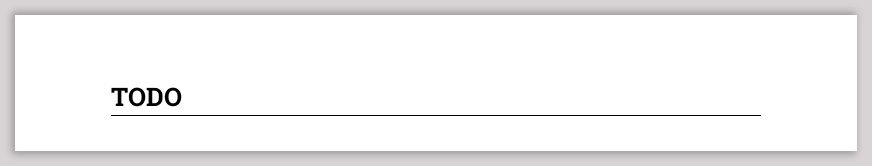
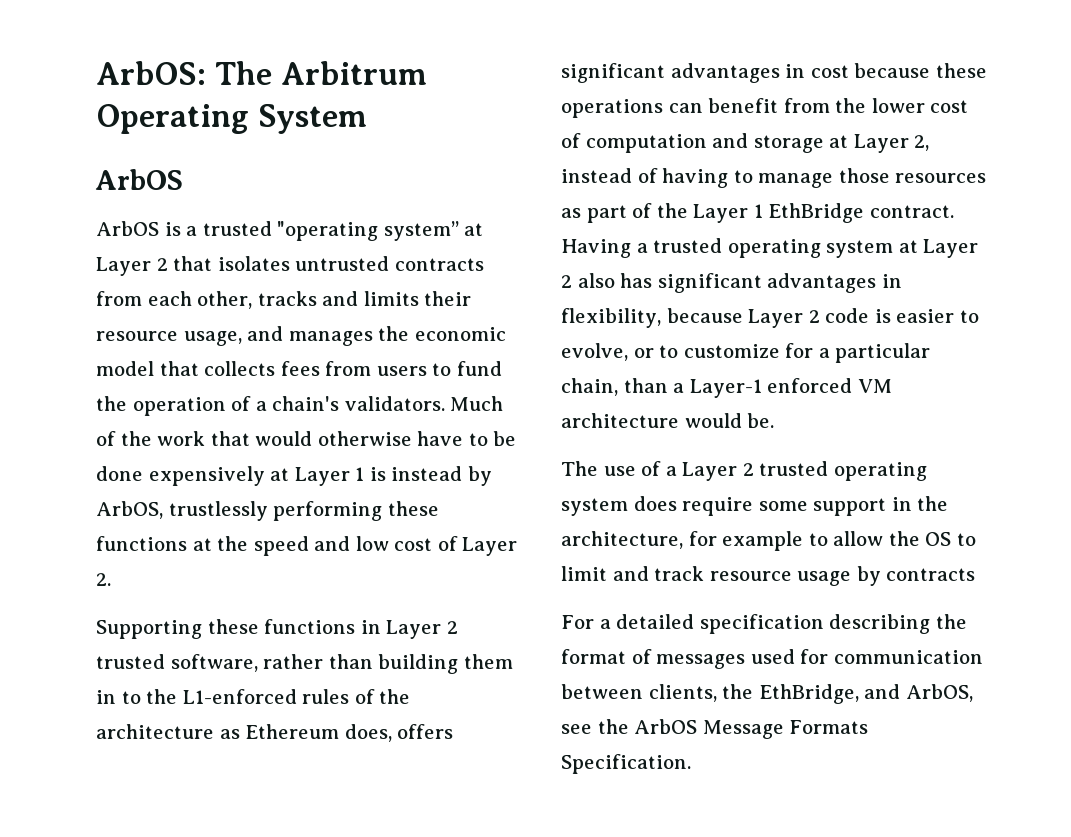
[111,87,182,107] TODO -> [96,61,427,85] [96,104,367,134] [95,169,183,190] [96,221,484,241] [96,256,484,276] [96,291,472,309] [96,326,506,346] [96,361,502,376] [96,396,504,416] [96,431,517,446] [96,466,492,486] [96,501,439,521] [96,536,518,556] [96,573,111,586] [96,619,458,639] [96,654,513,674] [96,689,411,704] [96,724,454,742] [561,63,987,83] [561,98,969,118] [561,133,930,153] [561,168,987,188] [561,203,954,223] [561,238,979,258] [561,273,902,293] [561,308,979,328] [561,343,931,363] [561,378,892,398] [561,413,775,428] [561,461,927,481] [561,496,949,516] [561,531,976,551] [561,566,976,586] [561,614,967,634] [561,649,983,669] [561,684,973,704] [561,719,869,739] [561,754,691,774] ArbOS: The Arbitrum Operating System // ArbOS // ArbOS is a trusted "operating system” at Layer 2 that isolates untrusted contracts from each other, tracks and limits their resource usage, and manages the economic model that collects fees from users to fund the operation of a chain's validators. Much of the work that would otherwise have to be done expensively at Layer 1 is instead by ArbOS, trustlessly performing these functions at the speed and low cost of Layer 2. // Supporting these functions in Layer 2 trusted software, rather than building them in to the L1-enforced rules of the architecture as Ethereum does, offers significant advantages in cost because these operations can benefit from the lower cost of computation and storage at Layer 2, instead of having to manage those resources as part of the Layer 1 EthBridge contract. Having a trusted operating system at Layer 2 also has significant advantages in flexibility, because Layer 2 code is easier to evolve, or to customize for a particular chain, than a Layer-1 enforced VM architecture would be. // The use of a Layer 2 trusted operating system does require some support in the architecture, for example to allow the OS to limit and track resource usage by contracts // For a detailed specification describing the format of messages used for communication between clients, the EthBridge, and ArbOS, see the ArbOS Message Formats Specification.

